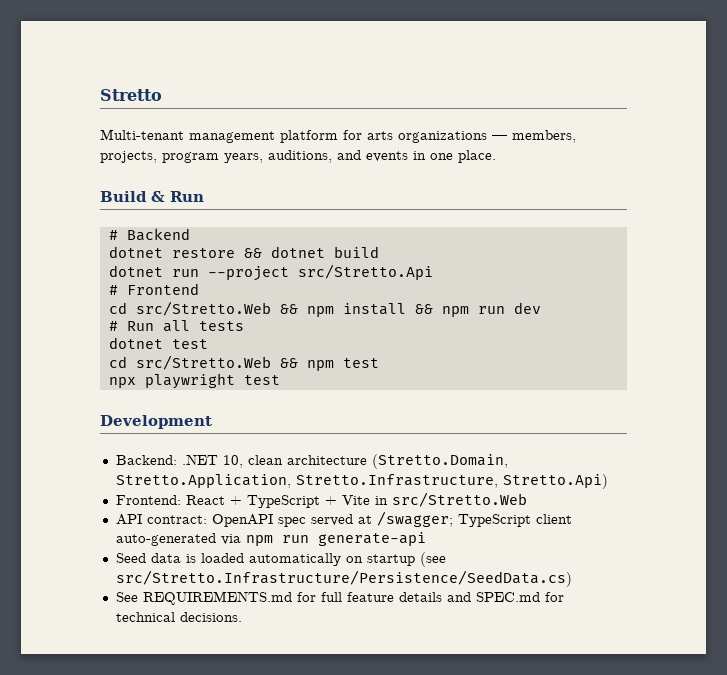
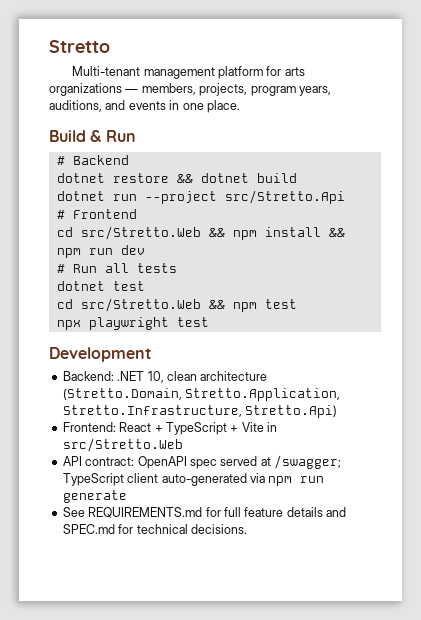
[317,532,426,546] [115,552,446,567] [115,570,572,587] generate-api // Seed data is loaded automatically on startup (see src/Stretto.Infrastructure/Persistence/SeedData.cs) -> [62,490,127,503] generate

